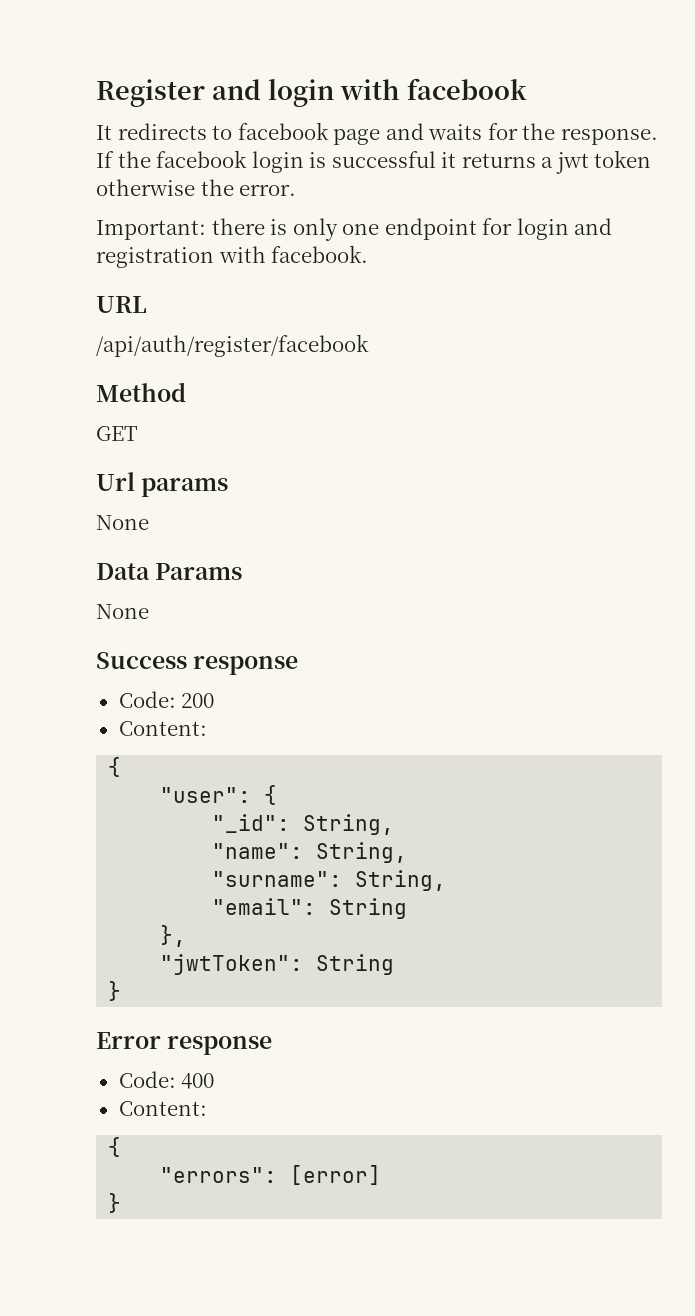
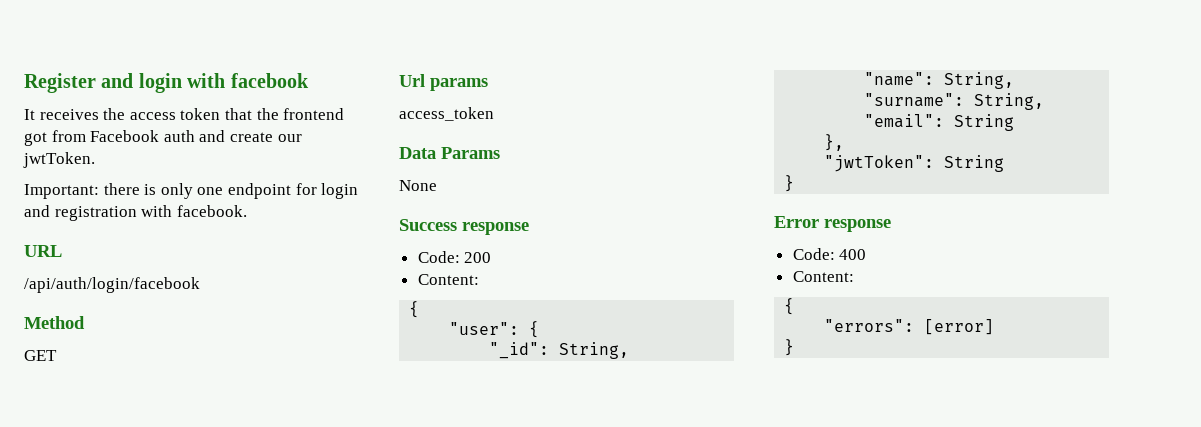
[117,122,658,145] [96,150,652,174] [96,179,297,196] redirects to facebook page and waits for the response. If the facebook login is successful it returns a jwt token otherwise the error. -> [39,108,345,120] [24,130,302,146] [23,152,95,168] receives the access token that the frontend got from Facebook auth and create our jwtToken.
[96,334,369,357] /api/auth/register/facebook -> [24,277,200,293] /api/auth/login/facebook
[96,515,149,530] // None -> [399,107,494,121] // access_token

